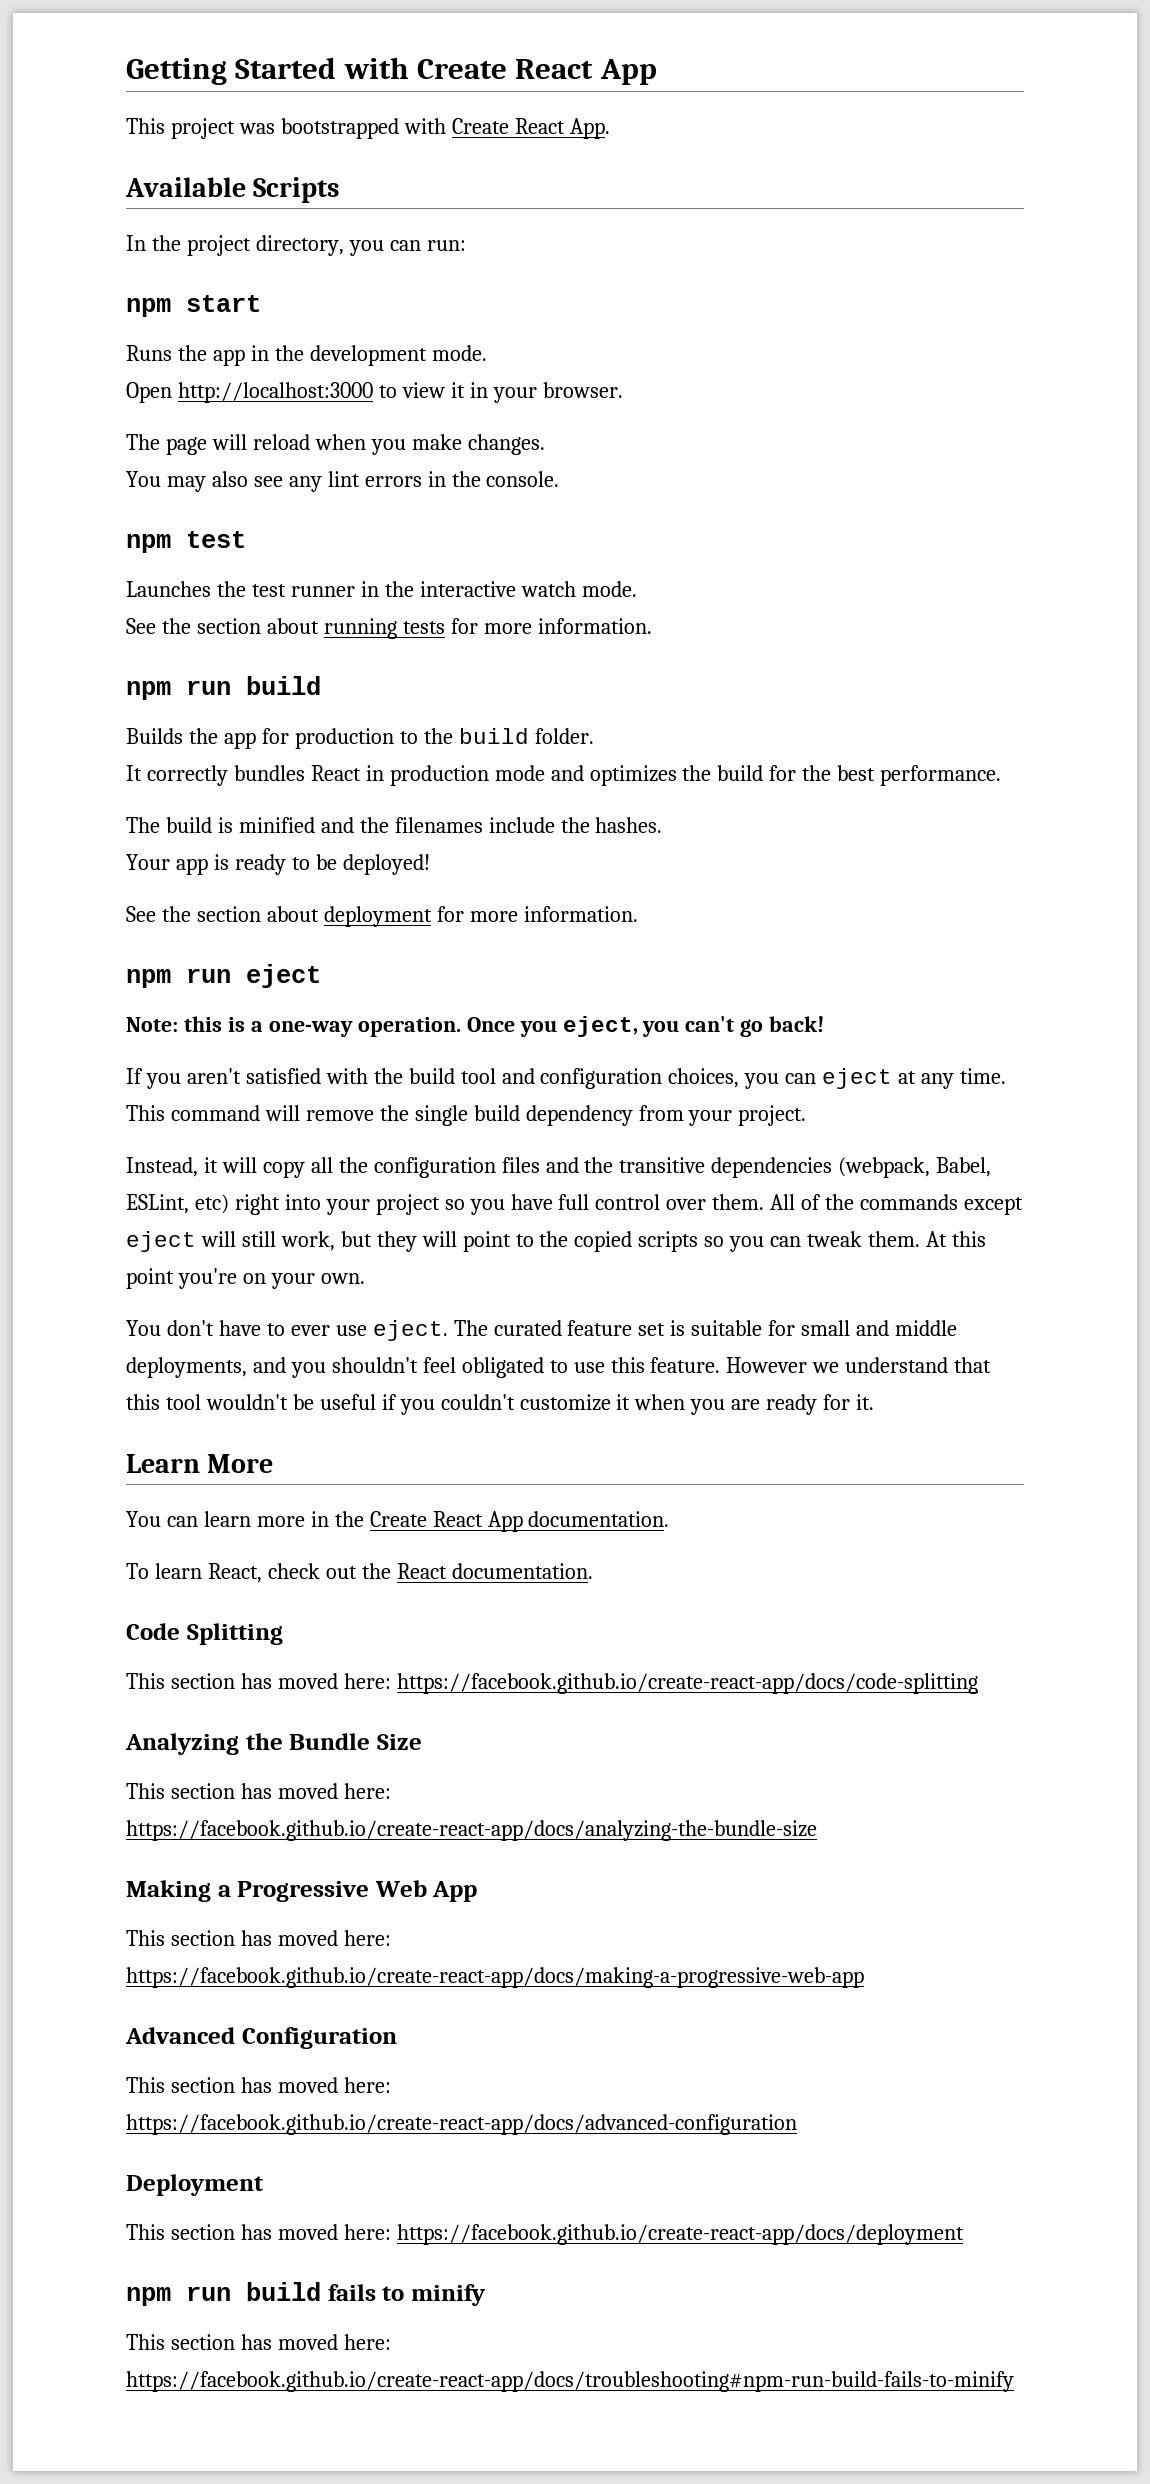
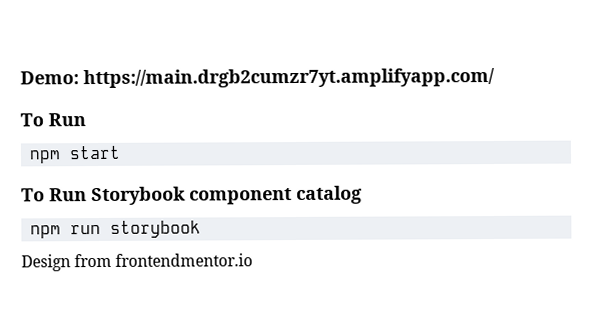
[126,57,657,85] [126,118,610,139] [125,177,340,203] [126,235,466,256] [126,295,261,317] [126,345,487,366] [126,382,623,403] [126,434,545,455] [126,471,560,492] [126,531,246,553] [126,581,637,597] [126,618,652,639] [126,676,321,700] [126,728,594,749] [126,765,1002,786] [126,817,663,833] [126,854,430,875] [126,906,638,927] [126,964,321,988] [126,1016,825,1037] [126,1068,1007,1089] [126,1105,807,1126] [126,1157,992,1178] [126,1194,1023,1215] [126,1231,986,1252] [126,1268,365,1289] [126,1320,958,1341] [126,1357,992,1378] [126,1394,875,1415] [126,1454,274,1473] [126,1511,670,1532] [126,1563,593,1583] [126,1623,283,1645] [126,1673,978,1694] [125,1733,422,1755] [126,1783,391,1799] [126,1820,817,1841] [126,1880,478,1902] [126,1930,391,1946] [126,1967,864,1988] [125,2027,397,2049] [126,2077,391,2093] [126,2114,797,2135] [126,2174,264,2196] [126,2224,964,2245] [126,2282,486,2306] [126,2334,391,2350] [126,2371,1014,2392] Getting Started with Create React App // This project was bootstrapped with Create React App. // Available Scripts // In the project directory, you can run: // npm start // Runs the app in the development mode. // Open http://localhost:3000 to view it in your browser. // The page will reload when you make changes. // You may also see any lint errors in the console. // npm test // Launches the test runner in the interactive watch mode. // See the section about running tests for more information. // npm run build // Builds the app for production to the build folder. // It correctly bundles React in production mode and optimizes the build for the best performance. // The build is minified and the filenames include the hashes. // Your app is ready to be deployed! // See the section about deployment for more information. // npm run eject // Note: this is a one-way operation. Once you eject, you can't go back! // If you aren't satisfied with the build tool and configuration choices, you can eject at any time. This command will remove the single build dependency from your project. // Instead, it will copy all the configuration files and the transitive dependencies (webpack, Babel, ESLint, etc) right into your project so you have full control over them. All of the commands except eject will still work, but they will point to the copied scripts so you can tweak them. At this point you're on your own. // You don't have to ever use eject. The curated feature set is suitable for small and middle deployments, and you shouldn't feel obligated to use this feature. However we understand that this tool wouldn't be useful if you couldn't customize it when you are ready for it. // Learn More // You can learn more in the Create React App documentation. // To learn React, check out the React documentation. // Code Splitting // This section has moved here: https://facebook.github.io/create-react-app/docs/code-splitting // Analyzing the Bundle Size // This section has moved here: https://facebook.github.io/create-react-app/docs/analyzing-the-bundle-size // Making a Progressive Web App // This section has moved here: https://facebook.github.io/create-react-app/docs/making-a-progressive-web-app // Advanced Configuration // This section has moved here: https://facebook.github.io/create-react-app/docs/advanced-configuration // Deployment // This section has moved here: https://facebook.github.io/create-react-app/docs/deployment // npm run build fails to minify // This section has moved here: https://facebook.github.io/create-react-app/docs/troubleshooting#npm-run-build-fails-to-minify -> [20,67,495,89] [20,113,86,127] [29,145,122,164] [21,185,362,206] [30,220,202,239] [21,253,254,272] Demo: https://main.drgb2cumzr7yt.amplifyapp.com/ // To Run // npm start // To Run Storybook component catalog // npm run storybook // Design from frontendmentor.io

